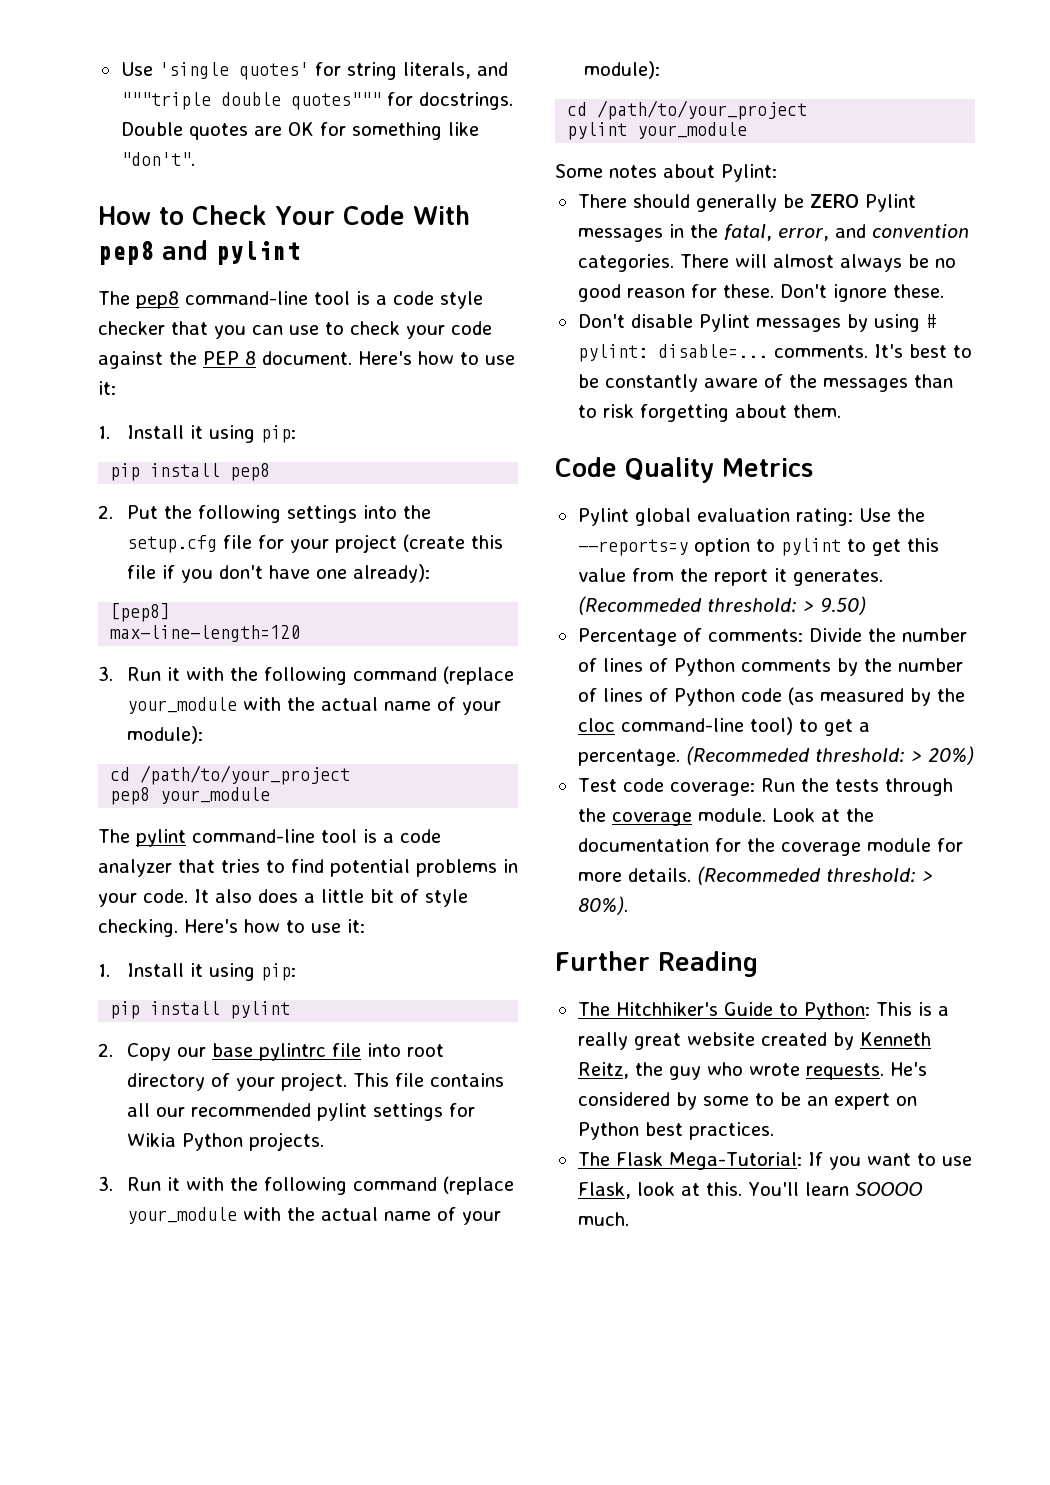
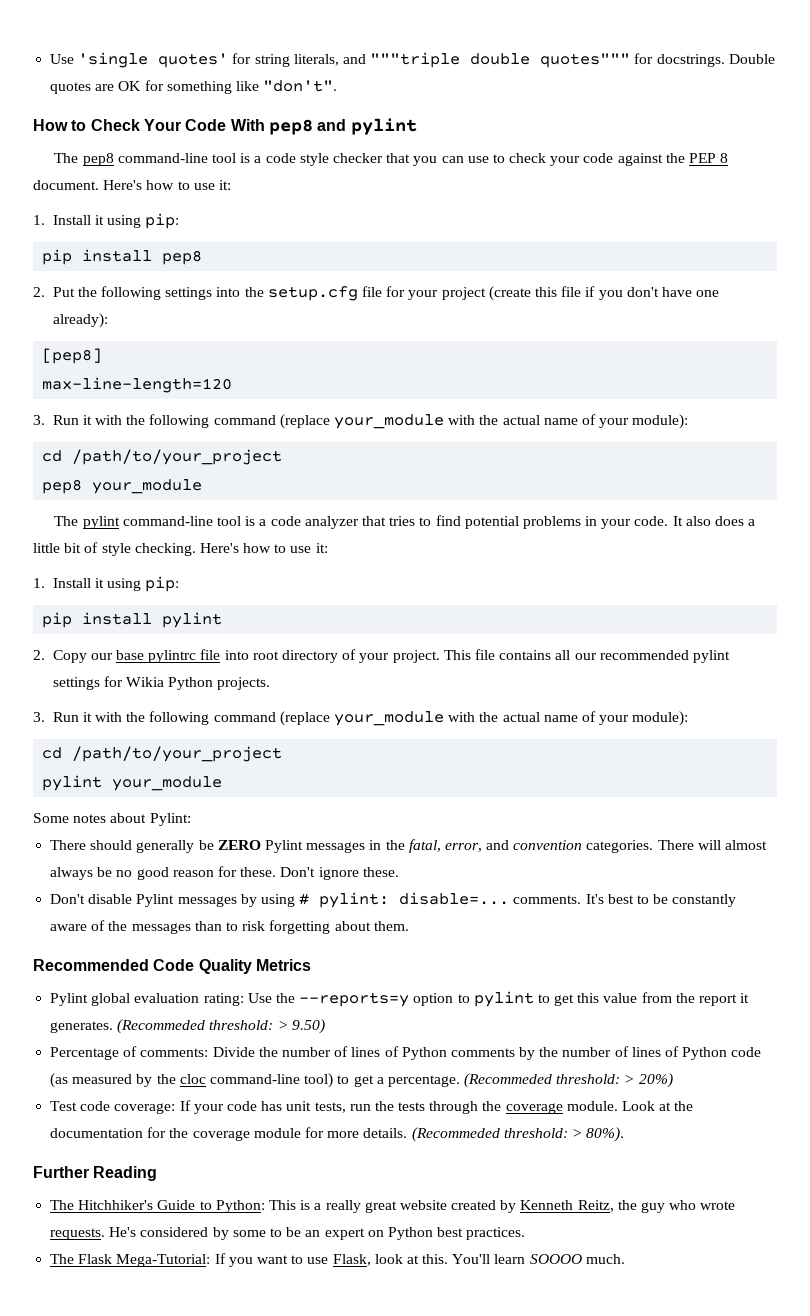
(841, 411) none -> [33,959,149,971] Recommended
[760,778,795,792] Run -> [179,1100,371,1114] If your code has unit tests, run

